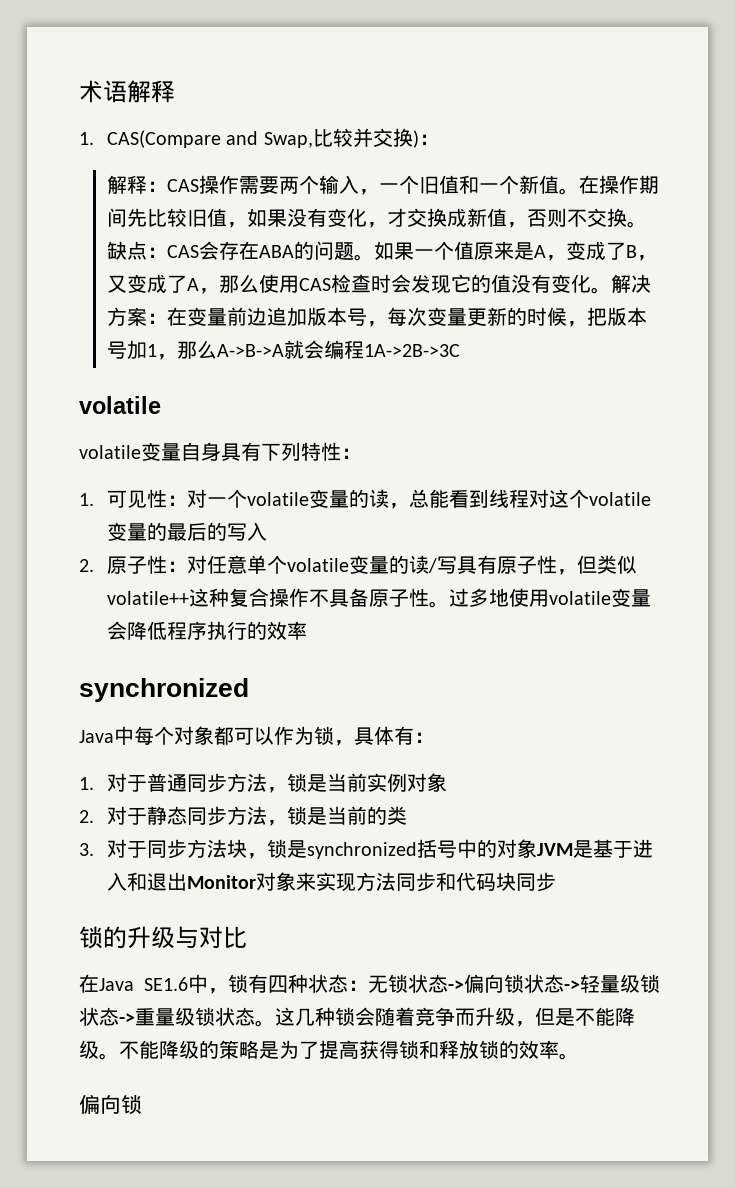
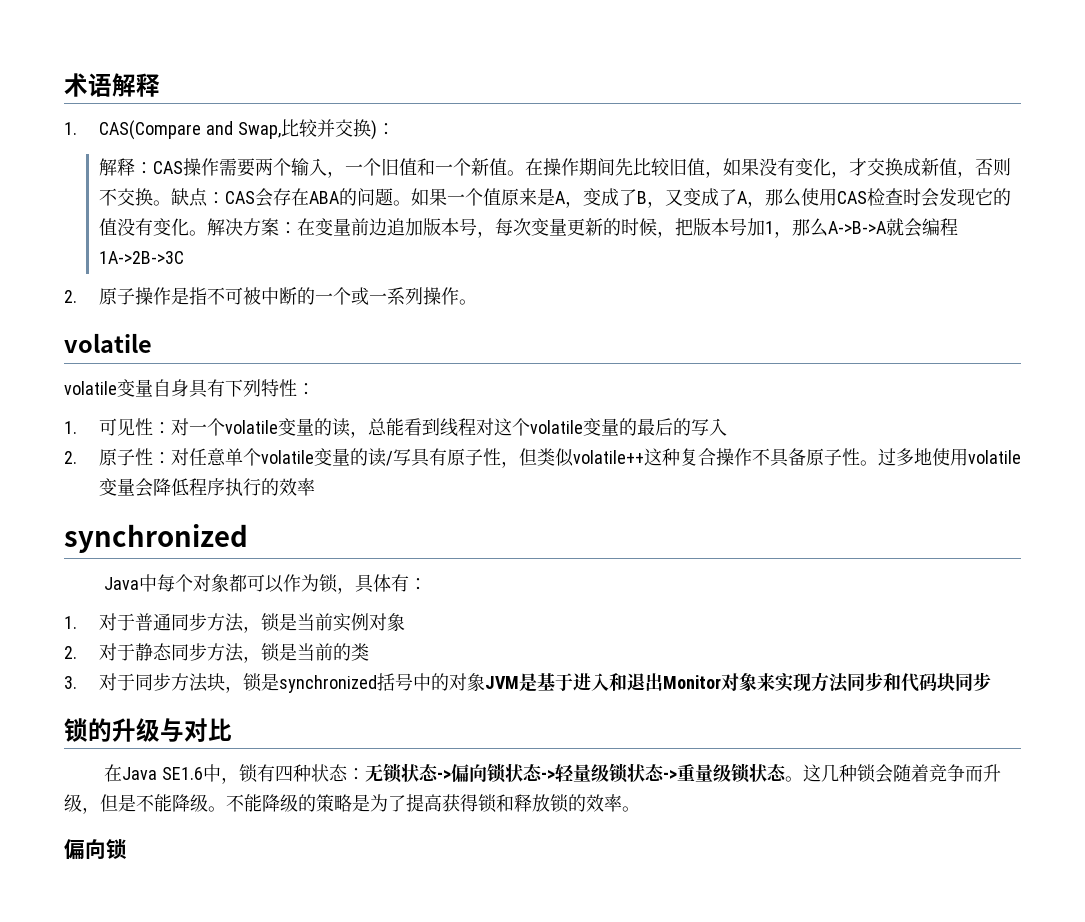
(461, 350) none -> [64,287,477,305] // 2.原子操作是指不可被中断的一个或一系列操作。

